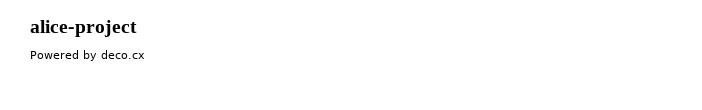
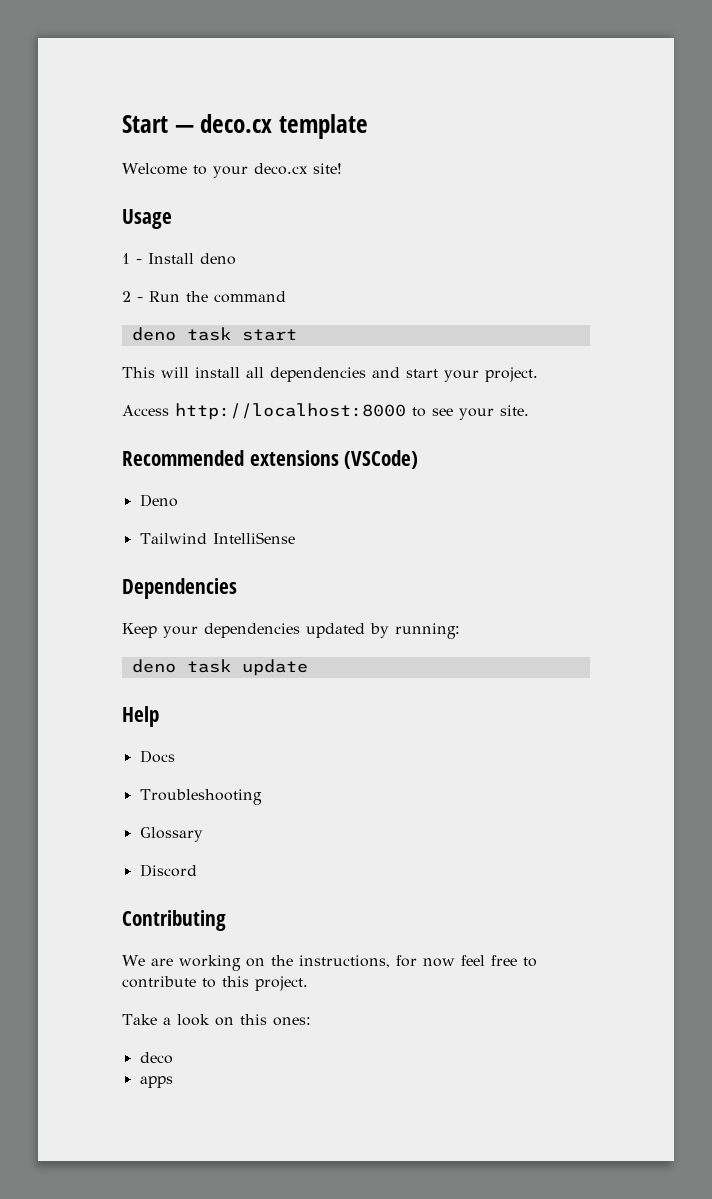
[30,20,137,37] [30,50,145,61] alice-project // Powered by deco.cx -> [122,114,368,139] [122,163,342,178] [122,209,172,229] [122,253,236,265] [122,291,286,303] [131,327,297,341] [122,367,538,382] [122,403,529,420] [122,450,419,469] [139,494,178,507] [139,532,295,544] [122,578,237,599] [122,623,460,639] [131,659,308,676] [122,706,159,727] [139,750,175,763] [139,789,262,805] [139,827,203,842] [139,864,197,877] [122,910,226,931] [122,955,537,971] [122,976,308,991] [122,1014,311,1026] [139,1052,173,1064] [139,1076,173,1088] Start — deco.cx template // Welcome to your deco.cx site! // Usage // 1 - Install deno // 2 - Run the command // deno task start // This will install all dependencies and start your project. // Access http://localhost:8000 to see your site. // Recommended extensions (VSCode) // Deno // Tailwind IntelliSense // Dependencies // Keep your dependencies updated by running: // deno task update // Help // Docs // Troubleshooting // Glossary // Discord // Contributing // We are working on the instructions, for now feel free to contribute to this project. // Take a look on this ones: // deco // apps

